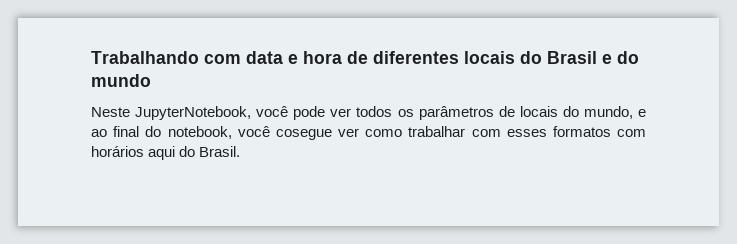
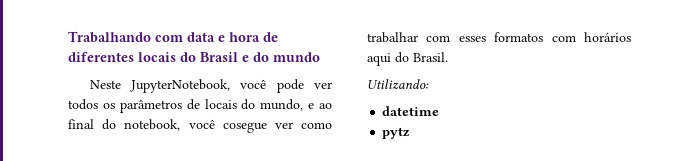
(241, 151) none -> [367,79,429,89] [382,106,440,116] [382,127,410,139] // Utilizando: // datetime // pytz

